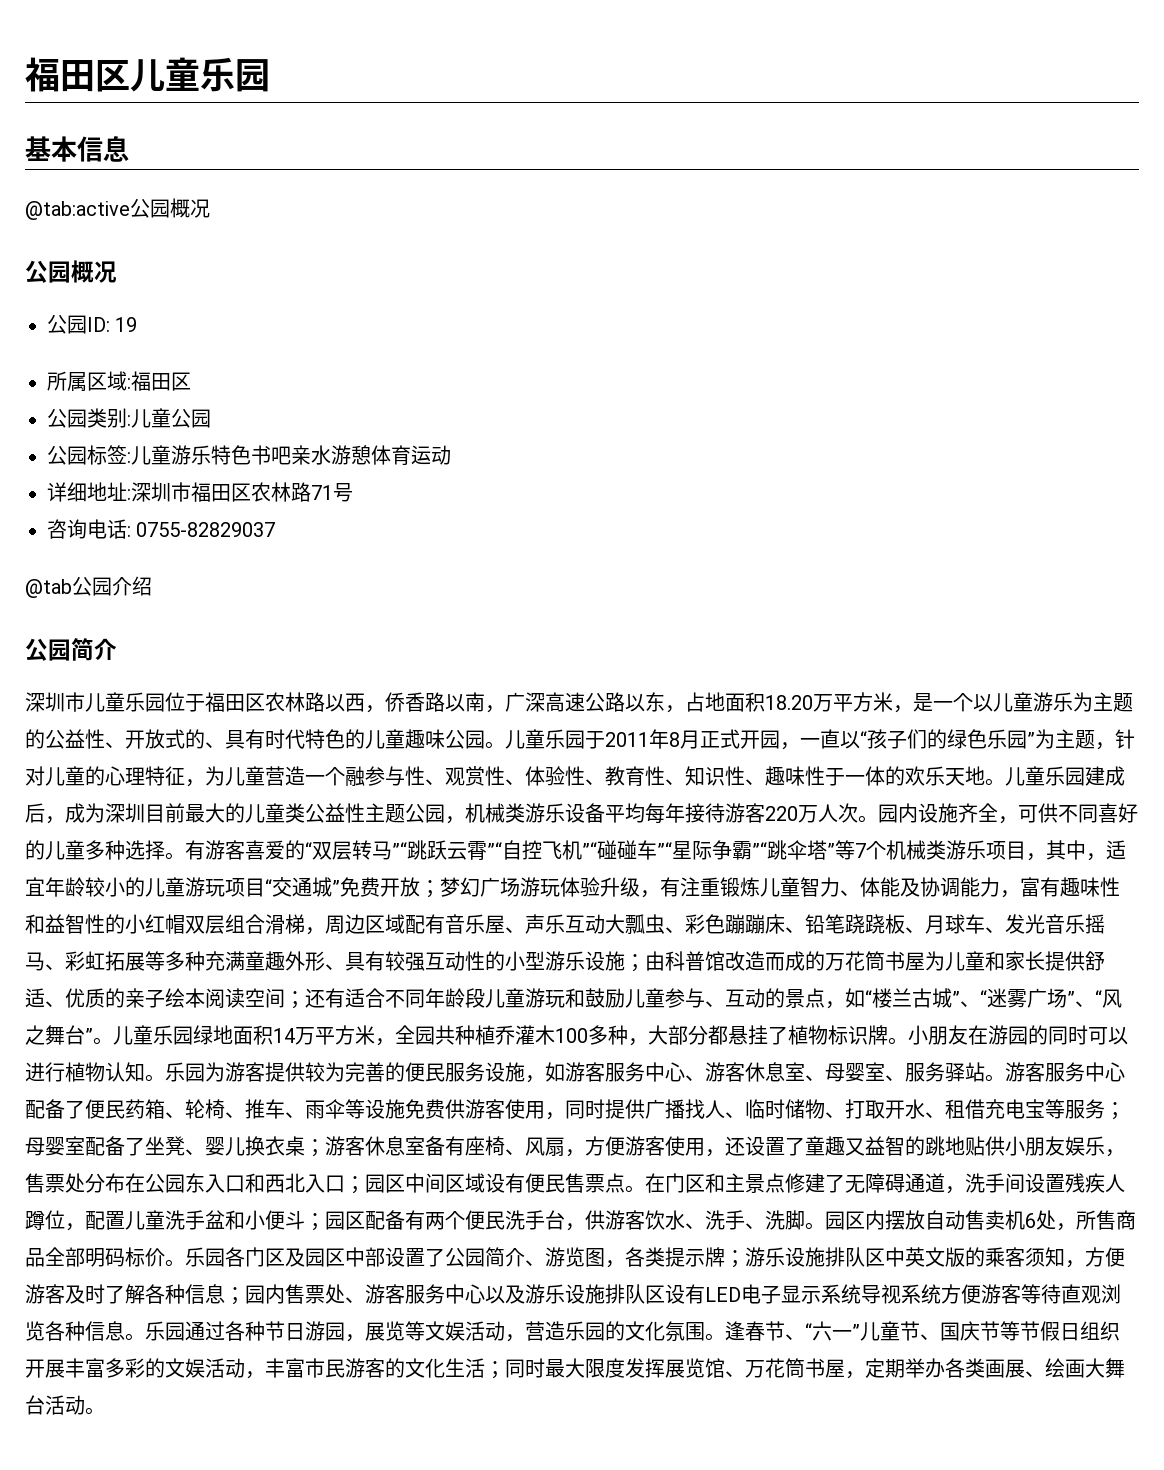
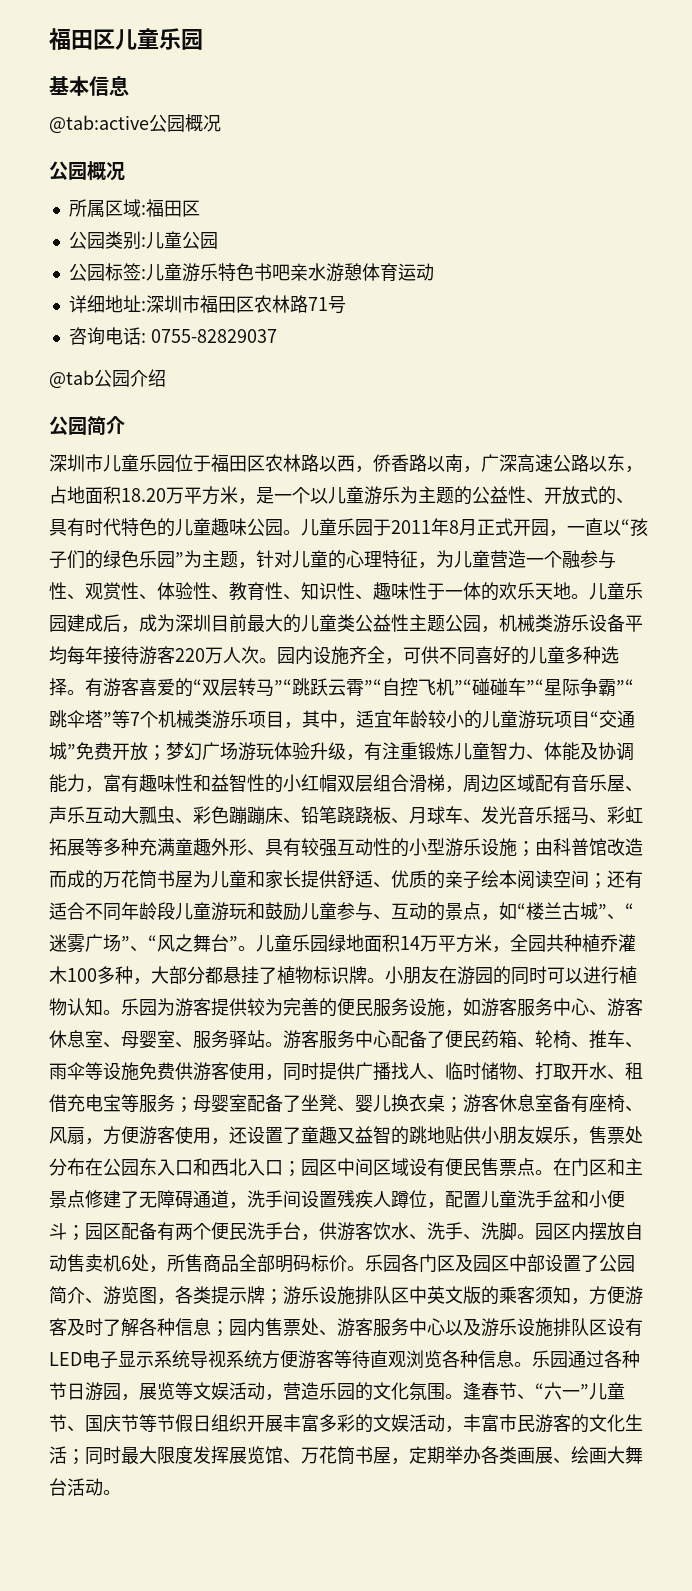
[47,314,138,334] // 公园ID: 19 -> (125, 171) none

